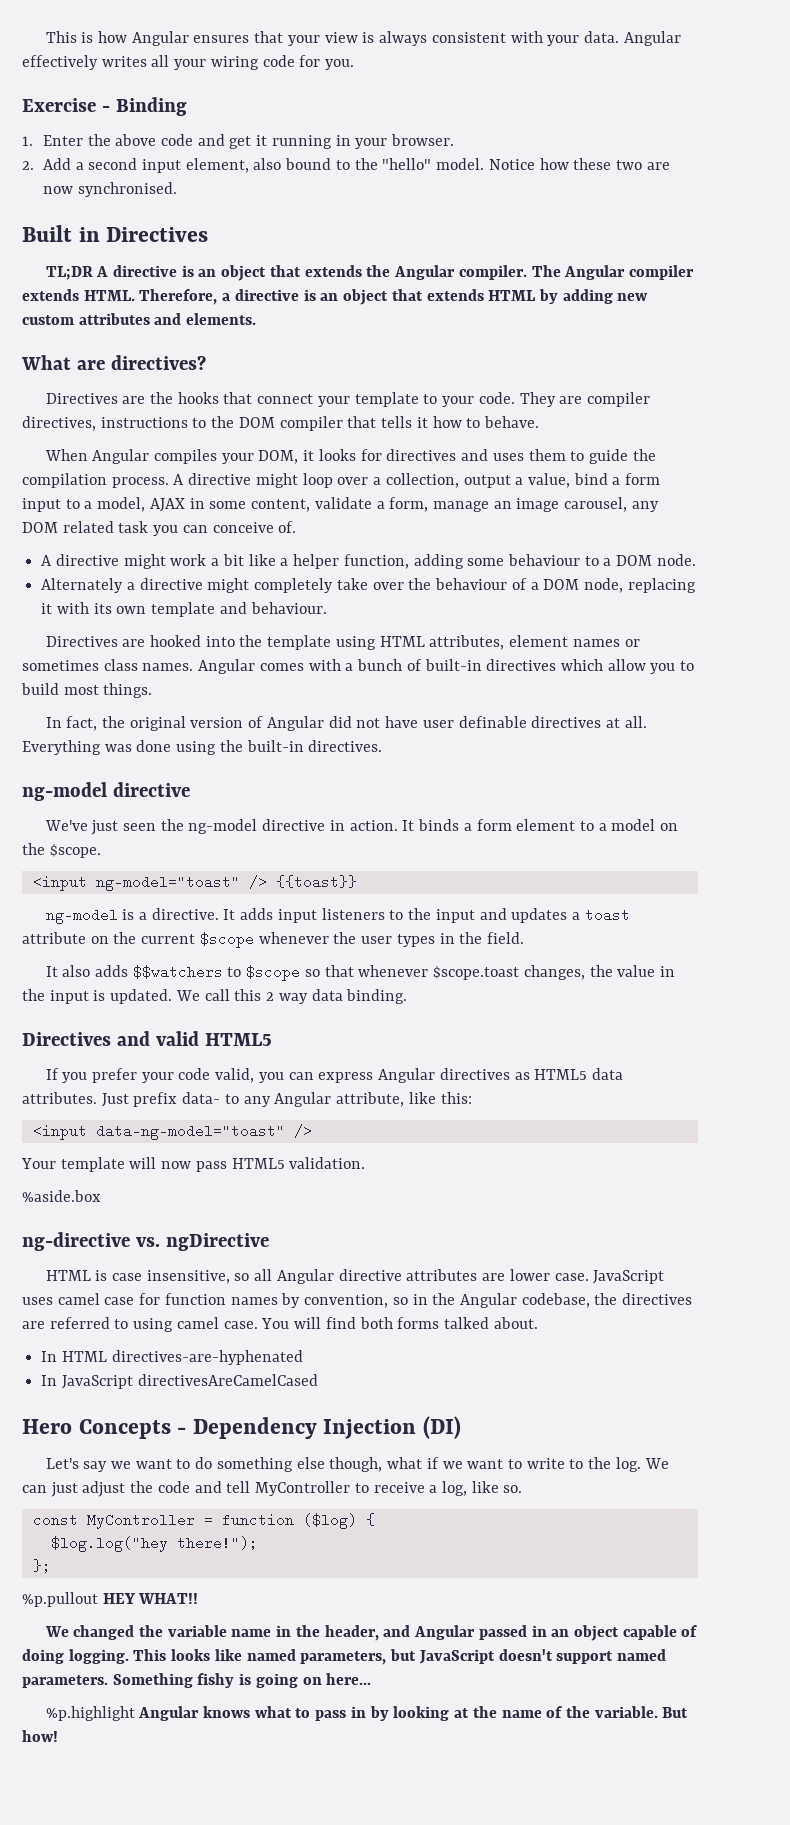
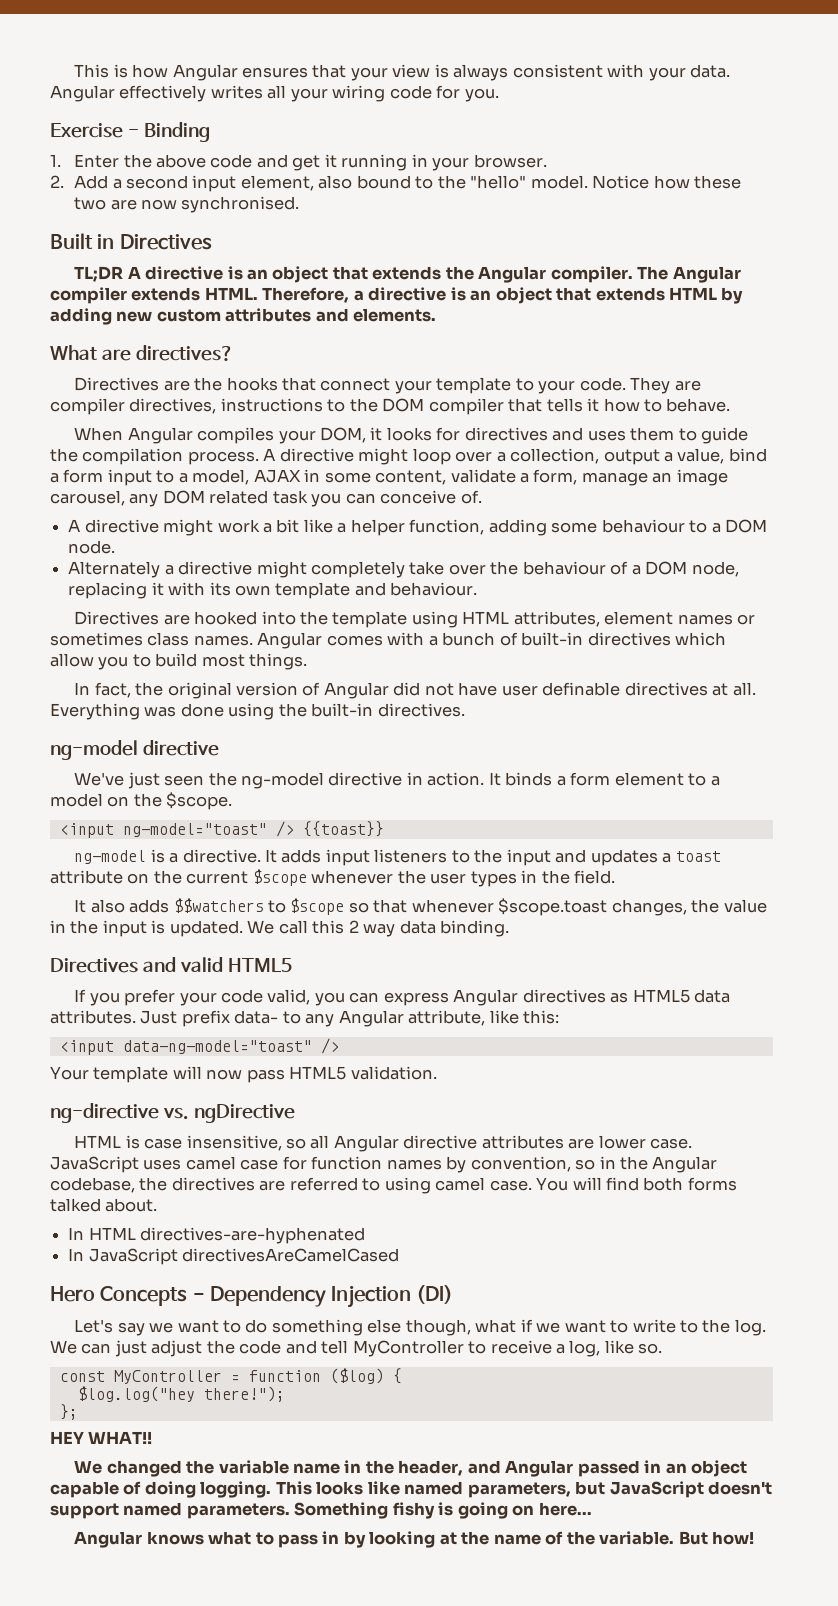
[22,1190,101,1202] // %aside.box -> (437, 1073) none
[22,1592,98,1607] %p.pullout -> (78, 1412) none
[45,1706,135,1721] %p.highlight -> (592, 1509) none

